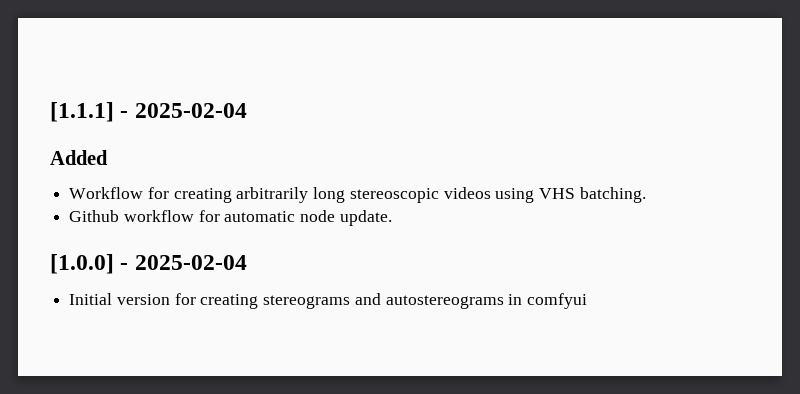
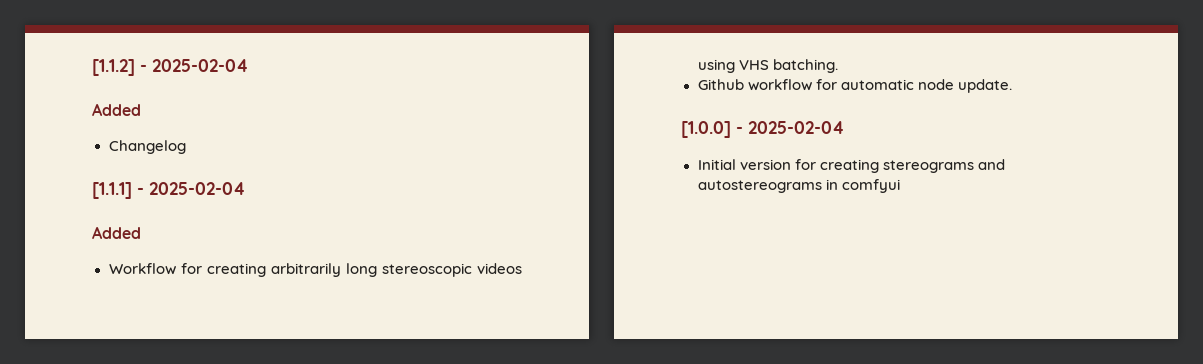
(50, 112) none -> [92,59,248,76] [92,103,141,116] [108,140,186,154] [1.1.2] - 2025-02-04 // Added // Changelog //

